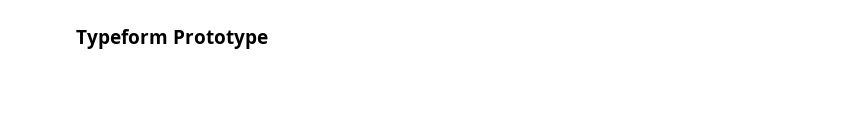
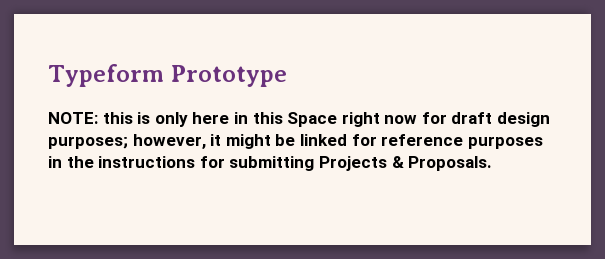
(269, 39) none -> [48,112,551,127] [48,134,543,149] [48,156,493,171] // NOTE: this is only here in this Space right now for draft design purposes; however, it might be linked for reference purposes in the instructions for submitting Projects & Proposals.

